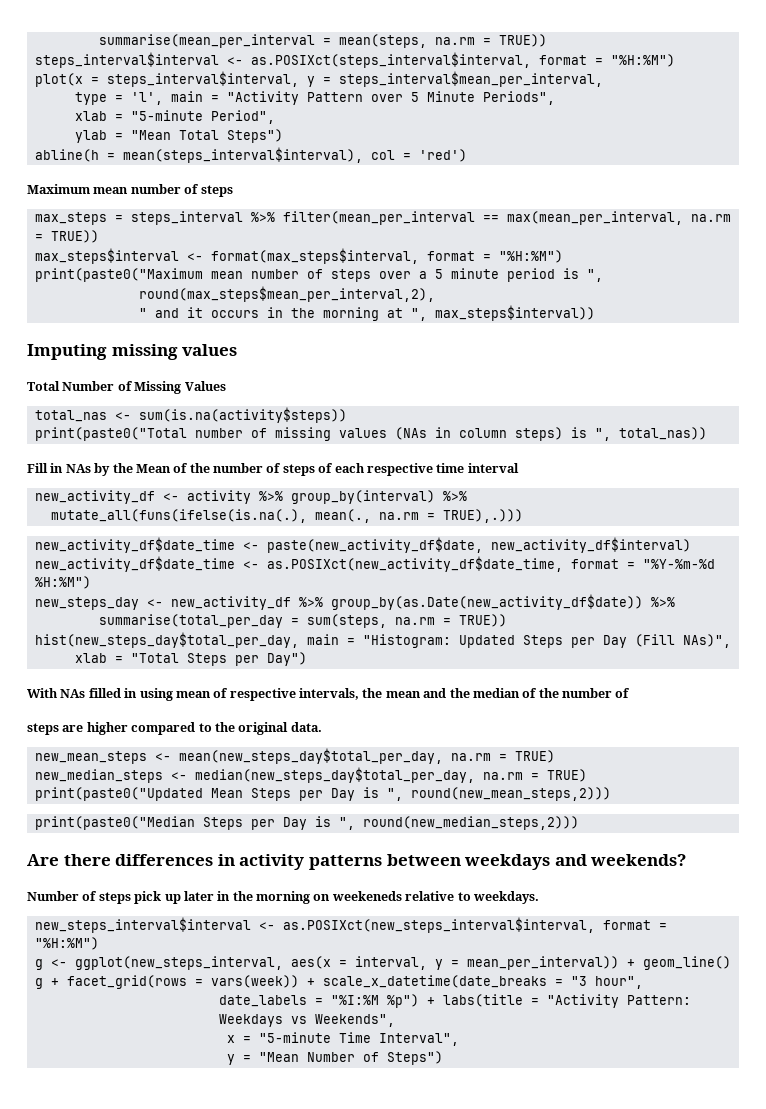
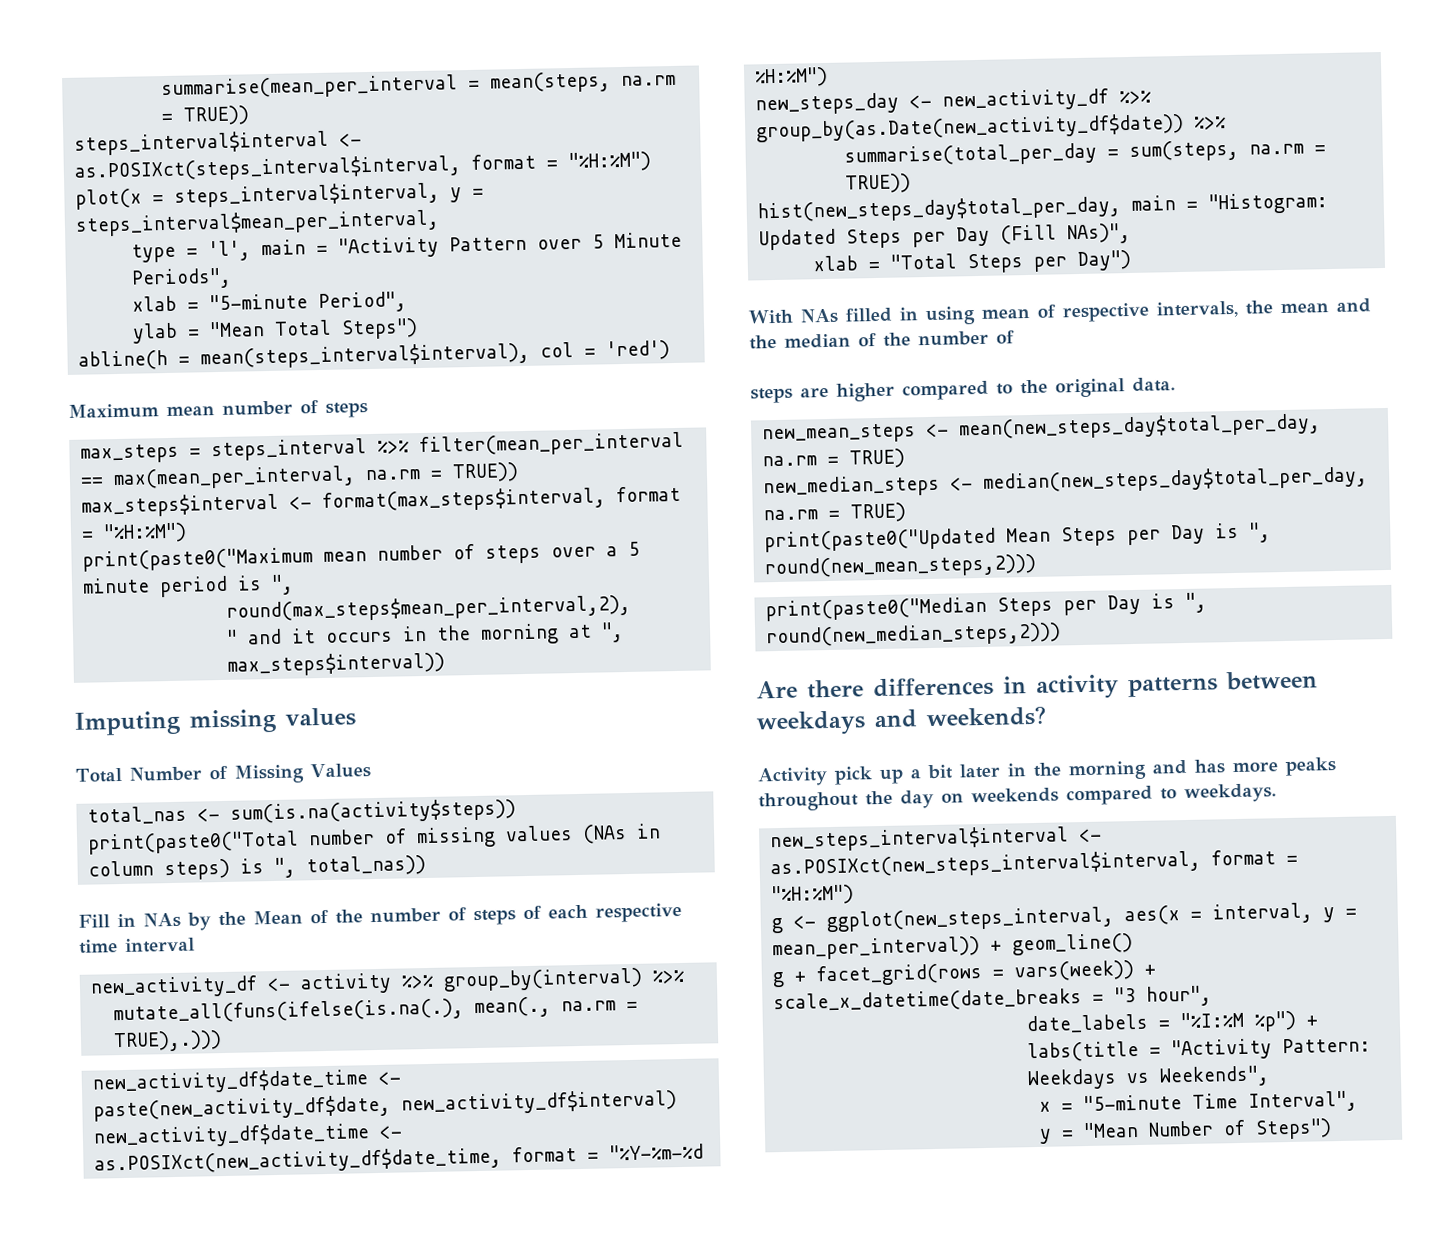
[27,891,455,904] Number of steps pick up later in the morning on weekeneds relative -> [757,757,1337,787] [758,785,1153,812] Activity pick up a bit later in the morning and has more peaks throughout the day on weekends compared

